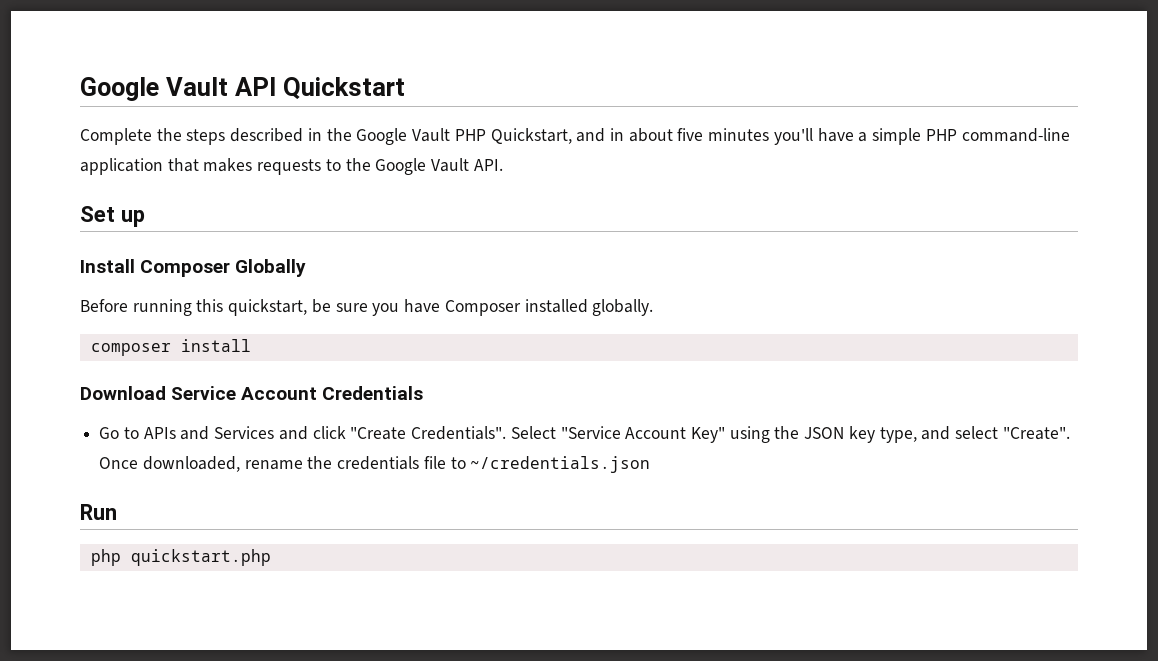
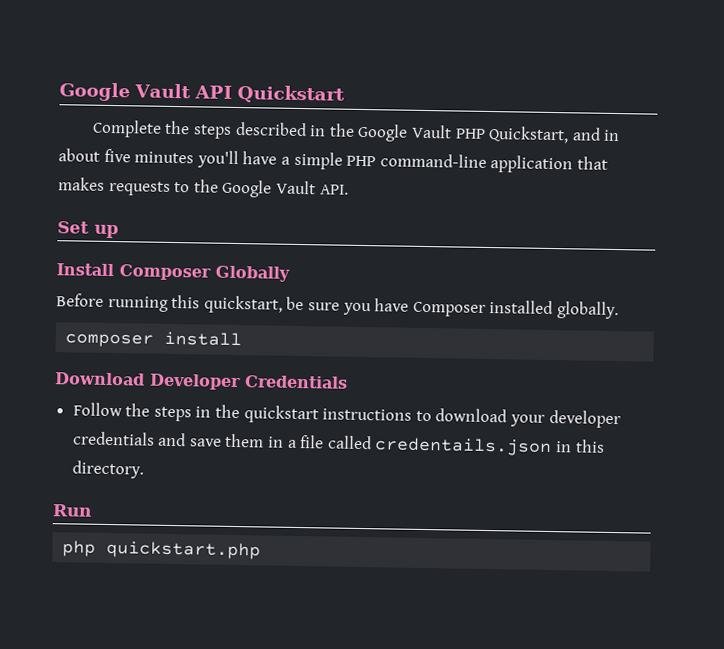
[171,386,318,400] Service Account -> [149,373,241,391] Developer
[99,426,1070,443] [99,456,651,473] Go to APIs and Services and click "Create Credentials". Select "Service Account Key" using the JSON key type, and select "Create". Once downloaded, rename the credentials file to ~/credentials.json -> [72,402,621,429] [72,431,605,457] [71,460,144,479] Follow the steps in the quickstart instructions to download your developer credentials and save them in a file called credentails.json in this directory.

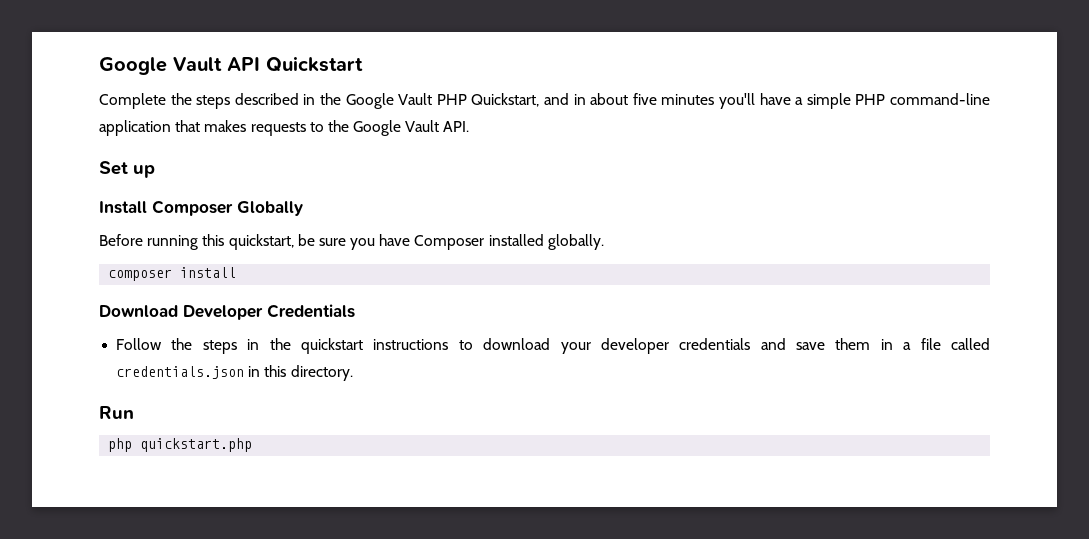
[374,437,553,457] credentails.json -> [116,366,245,379] credentials.json

